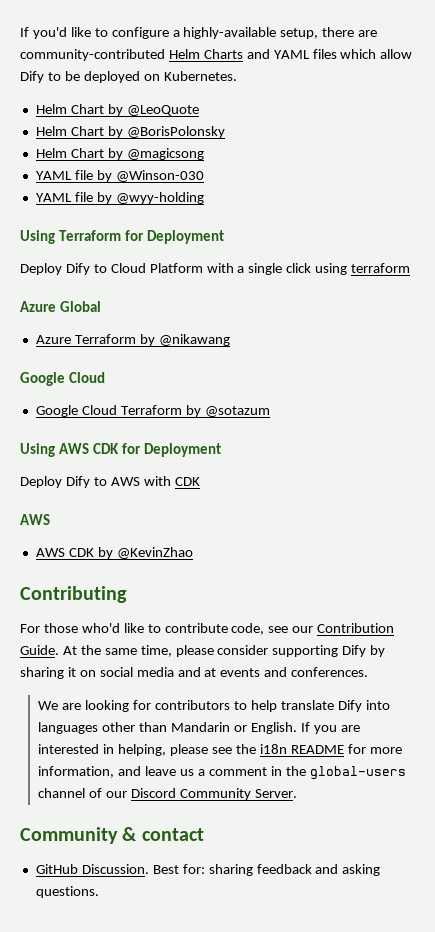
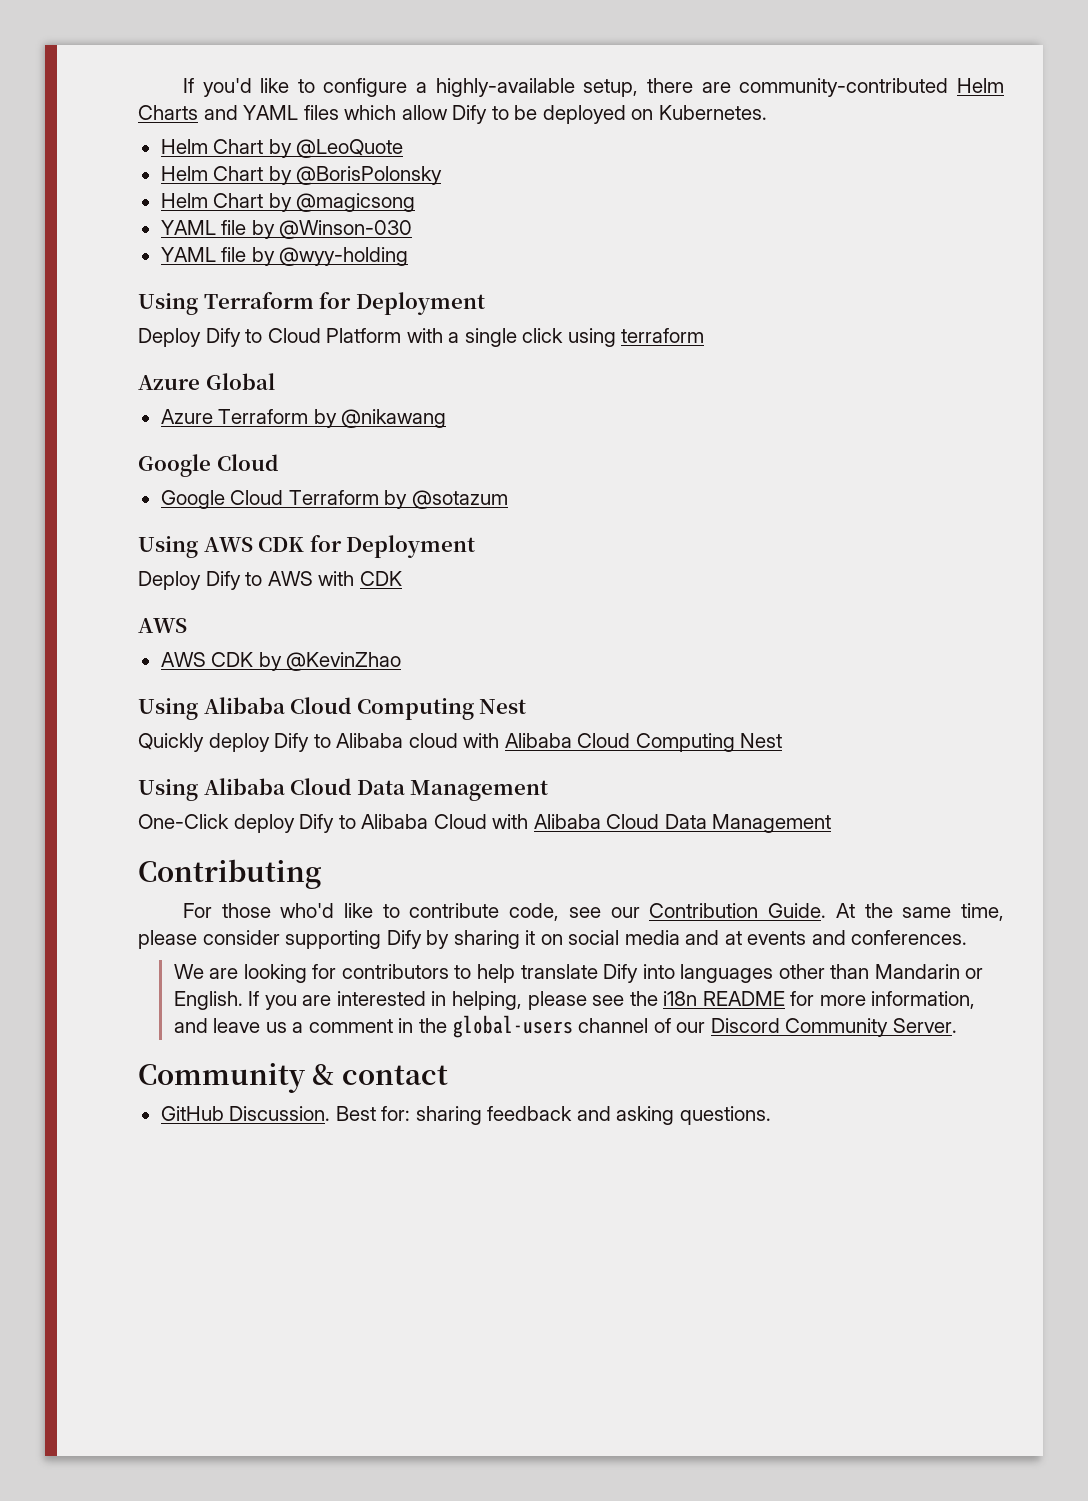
(193, 553) none -> [138,697,527,720] [138,733,783,752] [138,778,549,801] [138,814,832,833] // Using Alibaba Cloud Computing Nest // Quickly deploy Dify to Alibaba cloud with Alibaba Cloud Computing Nest // Using Alibaba Cloud Data Management // One-Click deploy Dify to Alibaba Cloud with Alibaba Cloud Data Management

